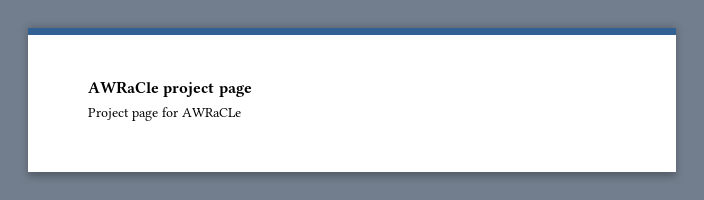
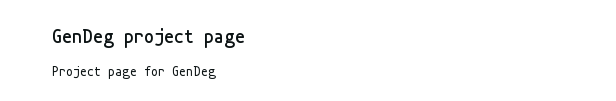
[88,81,159,94] AWRaCle -> [52,29,114,48] GenDeg
[182,108,241,117] AWRaCLe -> [172,66,216,79] GenDeg

